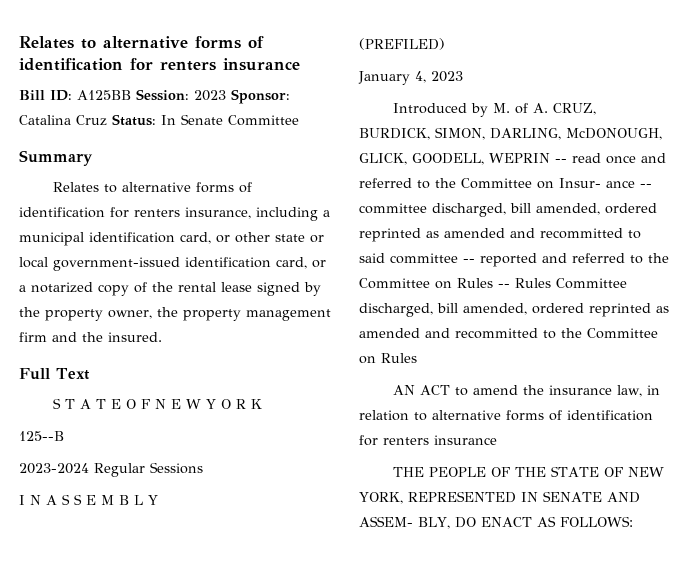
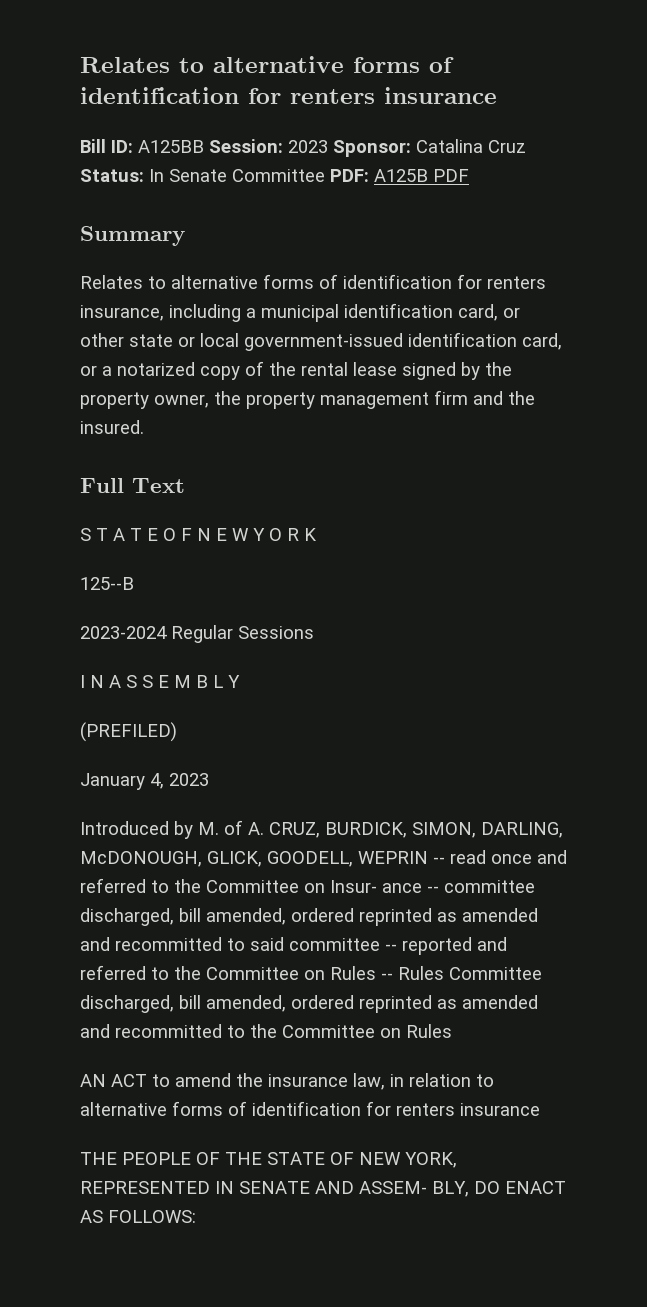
(299, 120) none -> [330,169,469,182] PDF: A125B PDF

